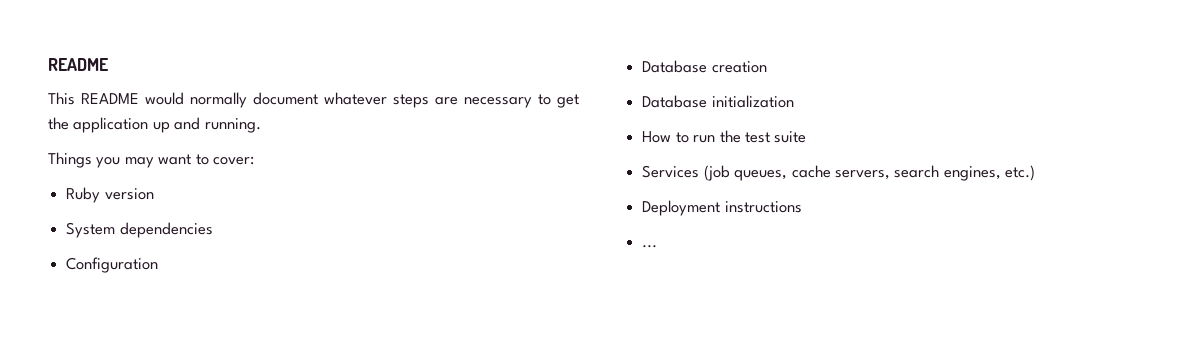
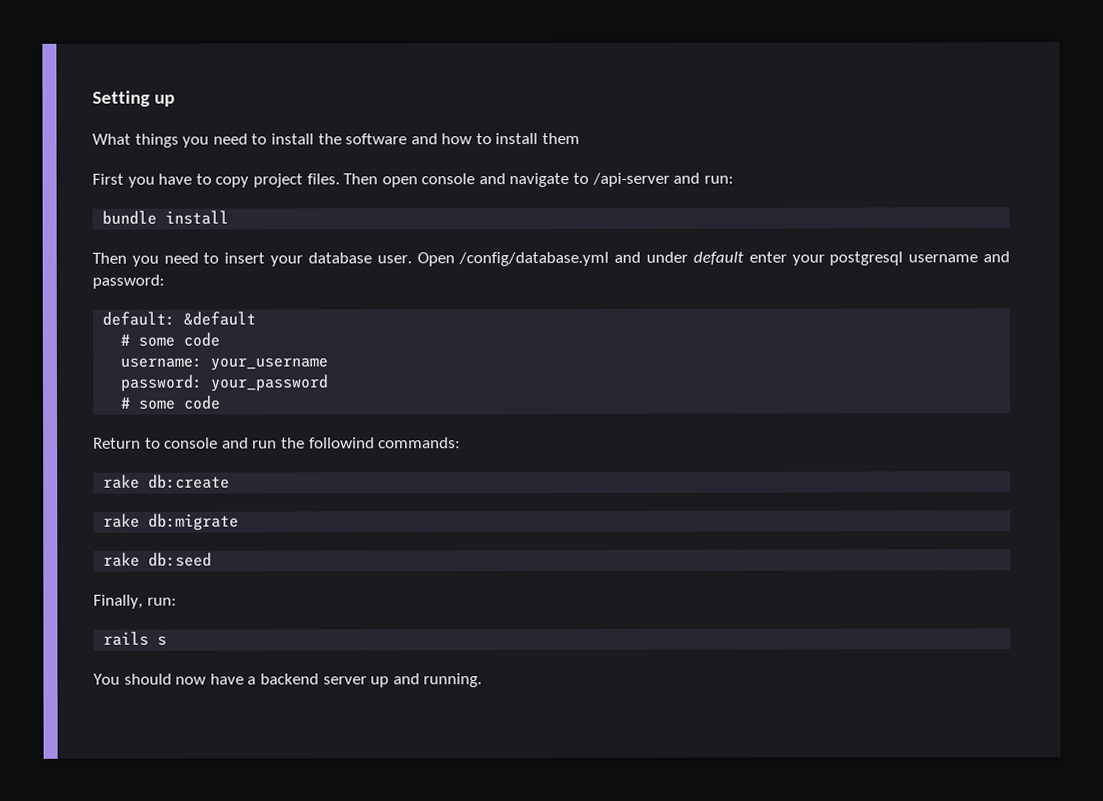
[48,58,108,71] [48,92,579,108] [48,117,261,133] [48,152,255,168] [66,187,154,203] [66,222,213,238] [66,257,159,273] [642,60,767,73] [642,95,794,108] [642,130,807,143] [642,165,1036,181] [642,200,802,216] [642,245,658,248] README // This README would normally document whatever steps are necessary to get the application up and running. // Things you may want to cover: // Ruby version // System dependencies // Configuration // Database creation // Database initialization // How to run the test suite // Services (job queues, cache servers, search engines, etc.) // Deployment instructions // ... -> [92,90,176,107] [92,132,581,148] [92,172,734,188] [102,210,230,225] [92,251,1011,267] [92,274,165,289] [102,311,257,326] [120,332,221,347] [120,357,329,371] [120,374,329,392] [120,395,222,410] [93,437,462,449] [103,474,231,489] [103,513,240,531] [103,552,213,567] [93,594,177,609] [103,631,168,646] [93,673,483,688] Setting up // What things you need to install the software and how to install them // First you have to copy project files. Then open console and navigate to /api-server and run: // bundle install // Then you need to insert your database user. Open /config/database.yml and under default enter your postgresql username and password: // default: &default // # some code // username: your_username // password: your_password // # some code // Return to console and run the followind commands: // rake db:create // rake db:migrate // rake db:seed // Finally, run: // rails s // You should now have a backend server up and running.

